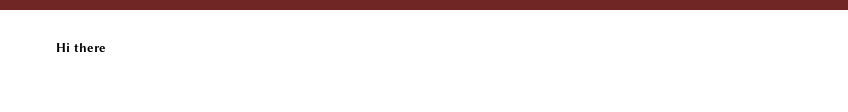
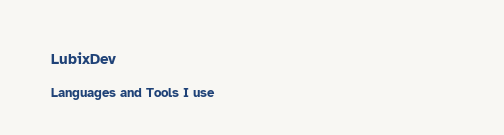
[56,43,106,52] Hi there -> [51,52,116,64] [51,88,215,100] LubixDev // Languages and Tools I use

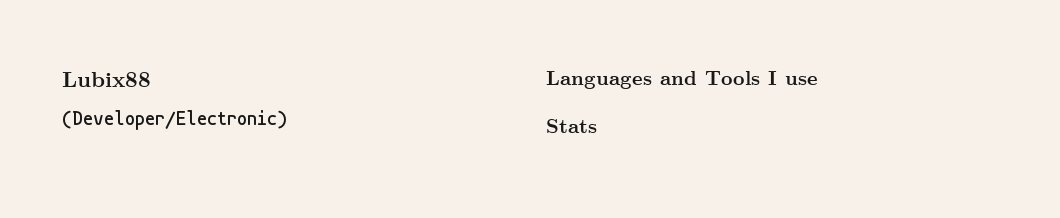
[51,52,116,64] LubixDev -> [62,72,151,87] [62,110,287,130] Lubix88 // (Developer/Electronic)
(215, 93) none -> [546,119,597,133] // Stats

